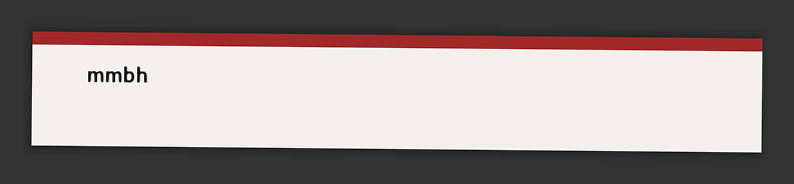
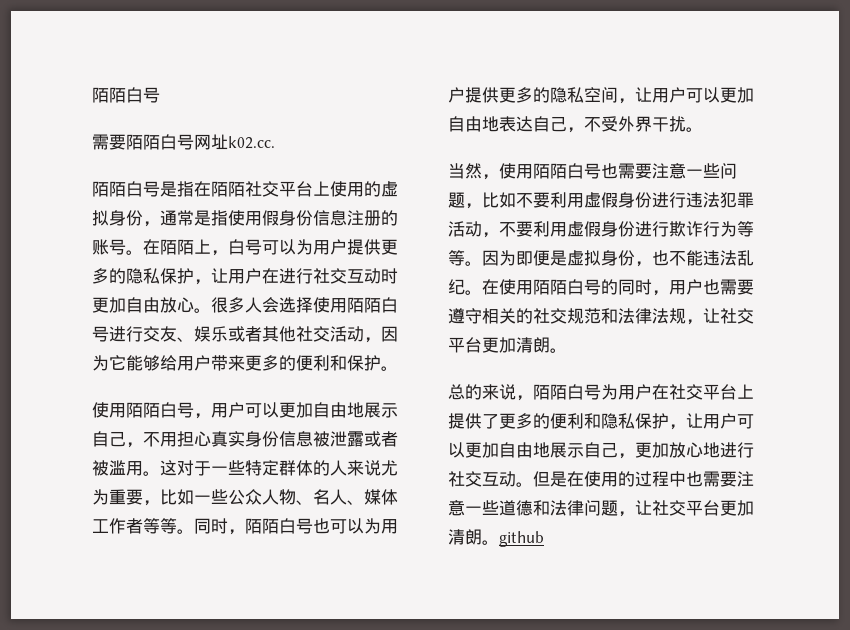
[87,66,149,83] mmbh -> [92,87,160,103] [92,134,275,150] [92,181,398,197] [92,210,398,227] [92,239,398,256] [92,268,398,285] [92,297,398,313] [92,326,398,343] [92,355,398,371] [92,402,398,419] [92,431,398,448] [92,460,398,476] [92,489,398,506] [92,518,398,535] [448,87,754,104] [448,116,703,133] [448,163,737,180] [448,192,754,209] [448,221,754,238] [448,250,754,267] [448,279,754,296] [448,308,754,325] [448,337,567,353] [448,384,754,401] [448,413,754,430] [448,442,754,459] [448,471,754,487] [448,500,754,517] [448,529,544,547] 陌陌白号 // 需要陌陌白号网址k02.cc. // 陌陌白号是指在陌陌社交平台上使用的虚拟身份，通常是指使用假身份信息注册的账号。在陌陌上，白号可以为用户提供更多的隐私保护，让用户在进行社交互动时更加自由放心。很多人会选择使用陌陌白号进行交友、娱乐或者其他社交活动，因为它能够给用户带来更多的便利和保护。 // 使用陌陌白号，用户可以更加自由地展示自己，不用担心真实身份信息被泄露或者被滥用。这对于一些特定群体的人来说尤为重要，比如一些公众人物、名人、媒体工作者等等。同时，陌陌白号也可以为用户提供更多的隐私空间，让用户可以更加自由地表达自己，不受外界干扰。 // 当然，使用陌陌白号也需要注意一些问题，比如不要利用虚假身份进行违法犯罪活动，不要利用虚假身份进行欺诈行为等等。因为即便是虚拟身份，也不能违法乱纪。在使用陌陌白号的同时，用户也需要遵守相关的社交规范和法律法规，让社交平台更加清朗。 // 总的来说，陌陌白号为用户在社交平台上提供了更多的便利和隐私保护，让用户可以更加自由地展示自己，更加放心地进行社交互动。但是在使用的过程中也需要注意一些道德和法律问题，让社交平台更加清朗。github

